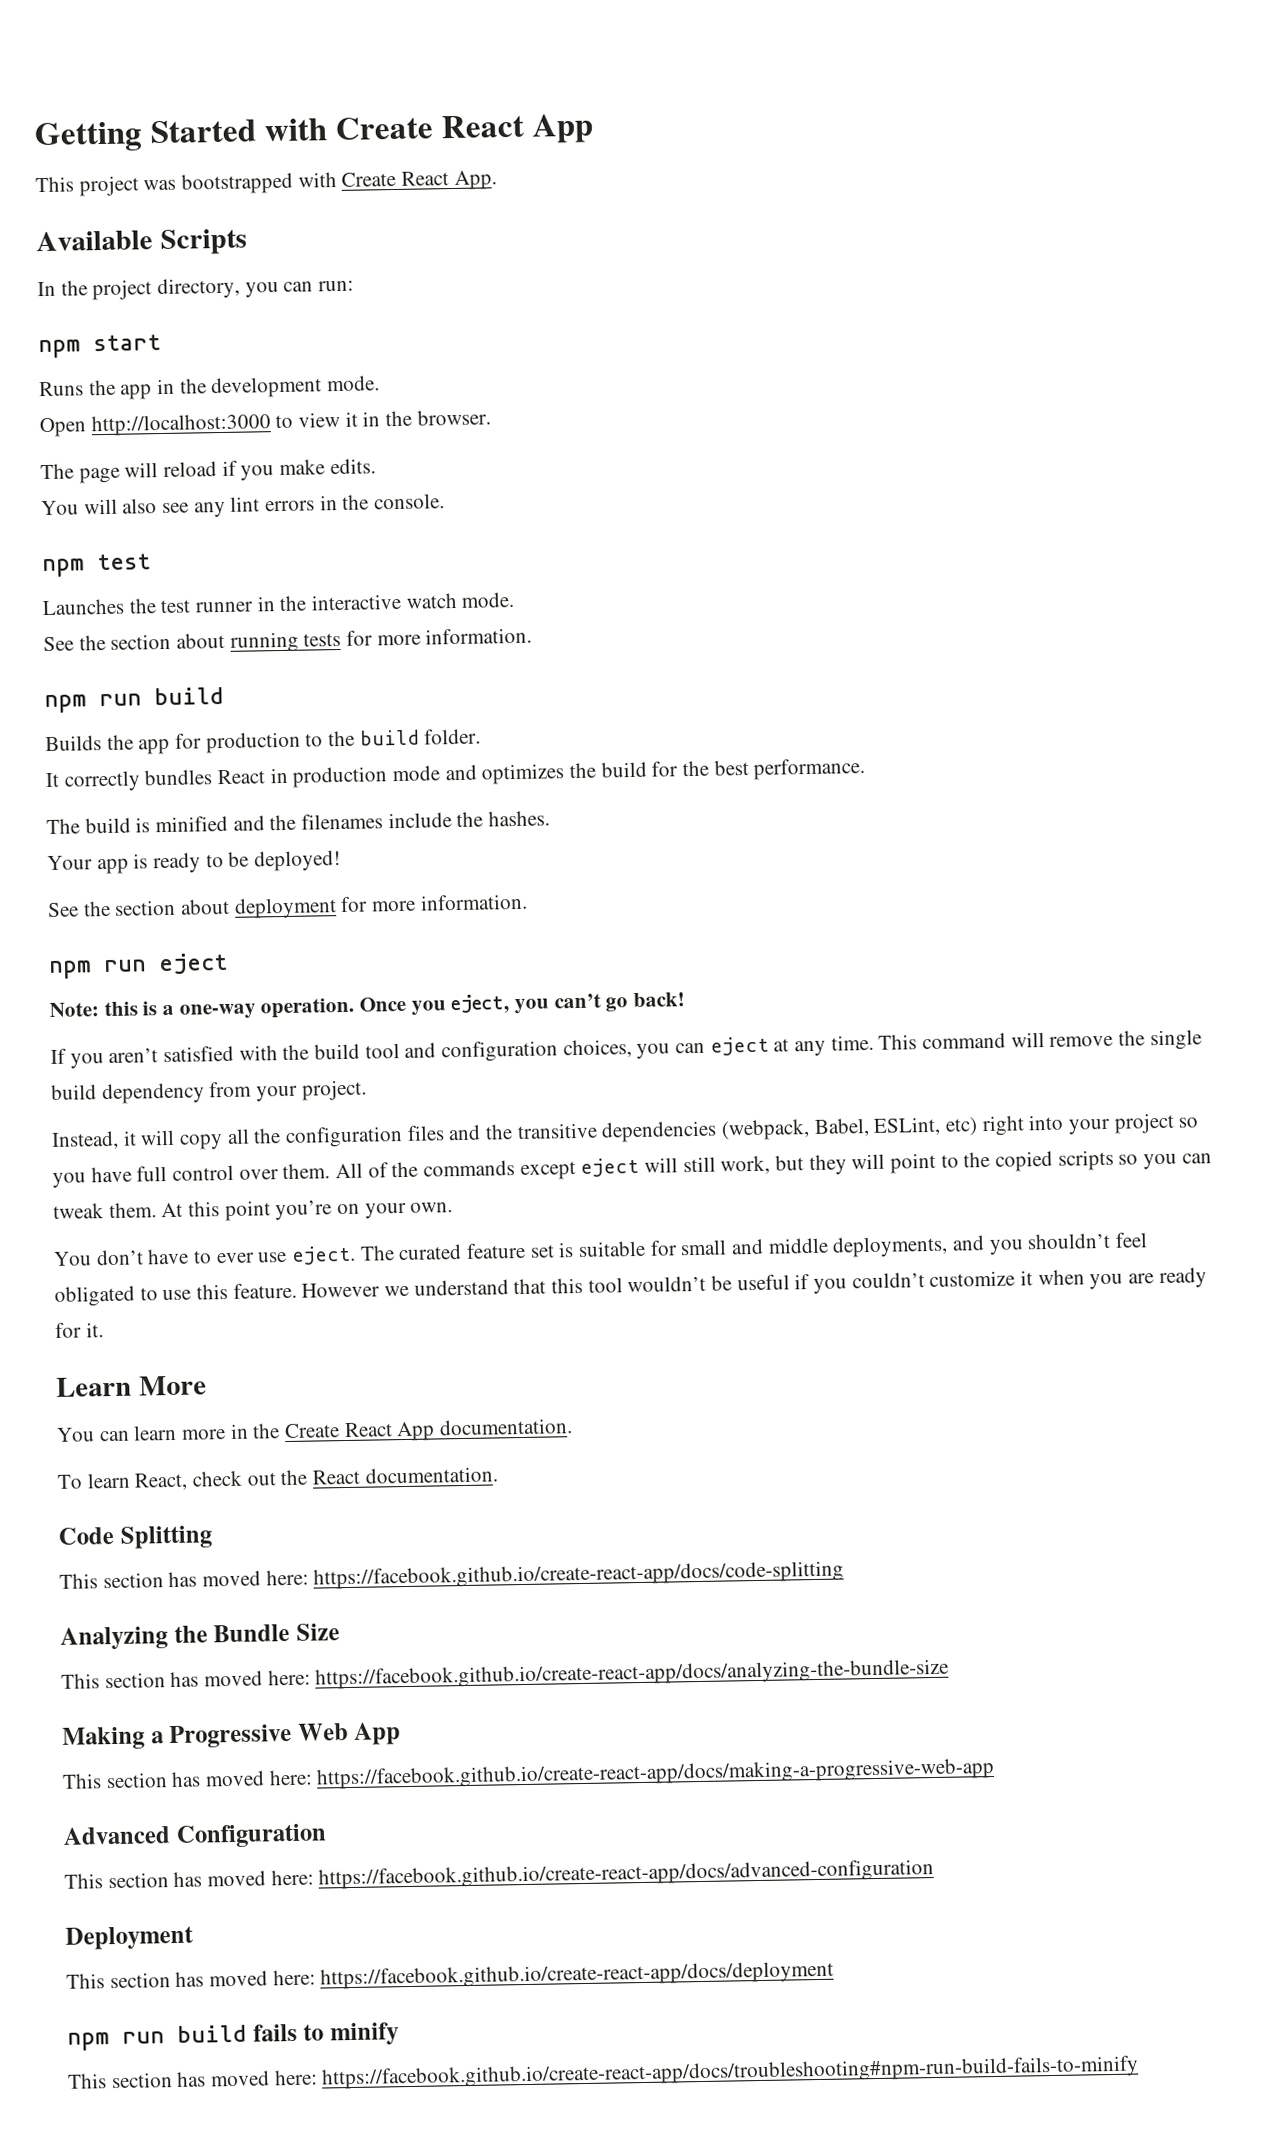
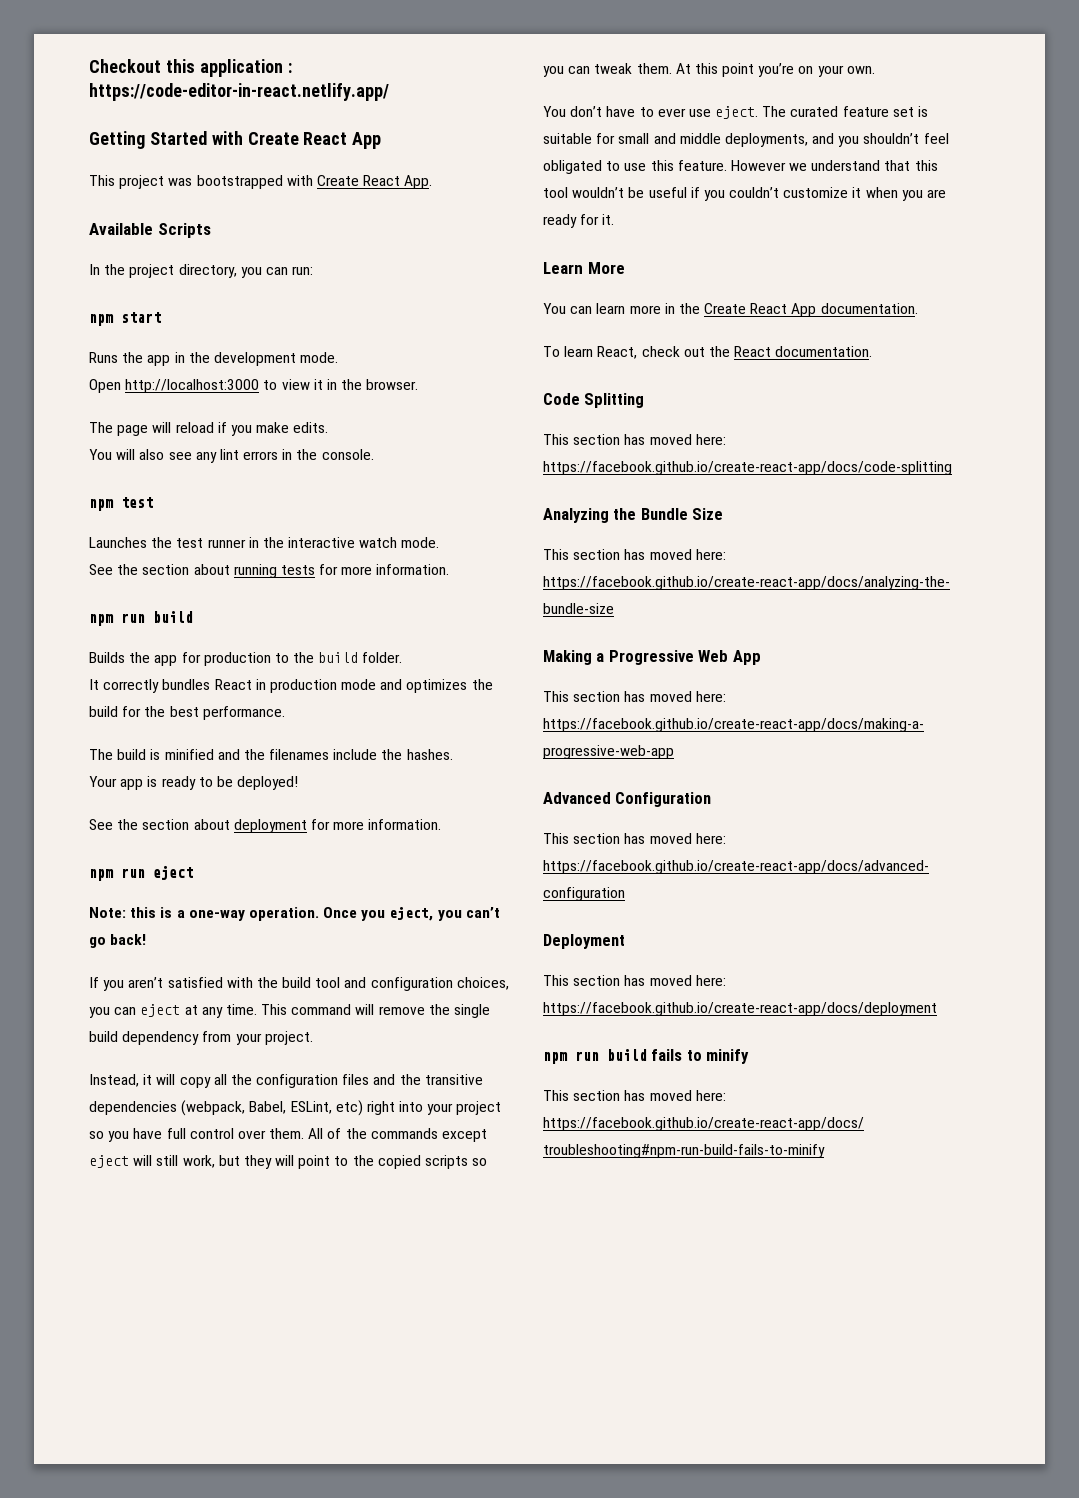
(34, 137) none -> [89,59,292,77] [89,83,389,101] Checkout this application : https://code-editor-in-react.netlify.app/ //

